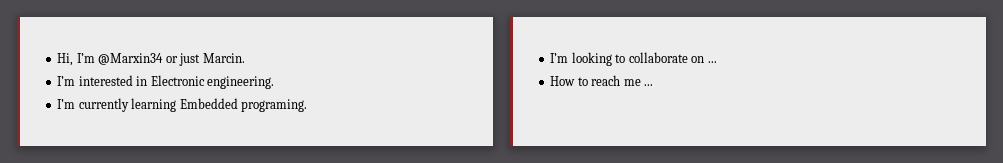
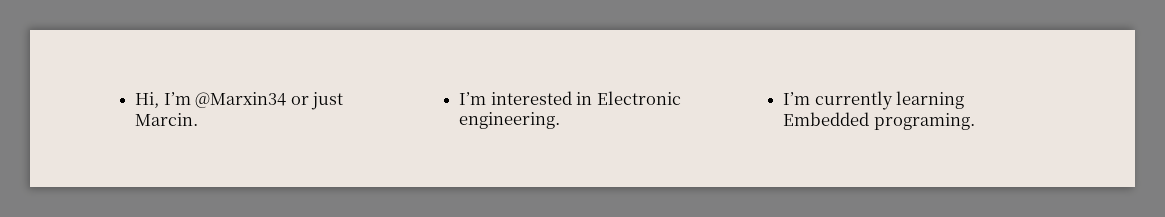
[550,52,717,66] [550,75,654,86] // I’m looking to collaborate on ... // How to reach me ... -> (975, 121) none

